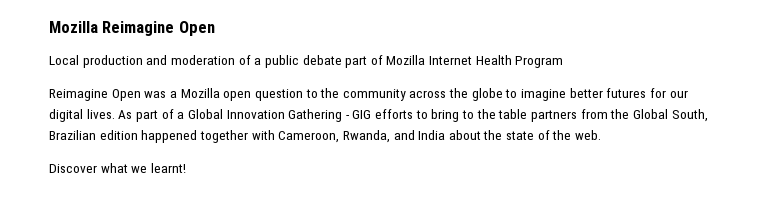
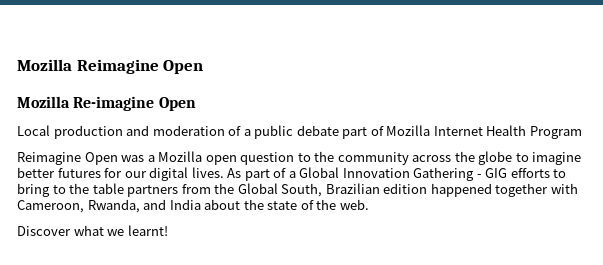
(215, 28) none -> [17,96,196,111] // Mozilla Re-imagine Open

